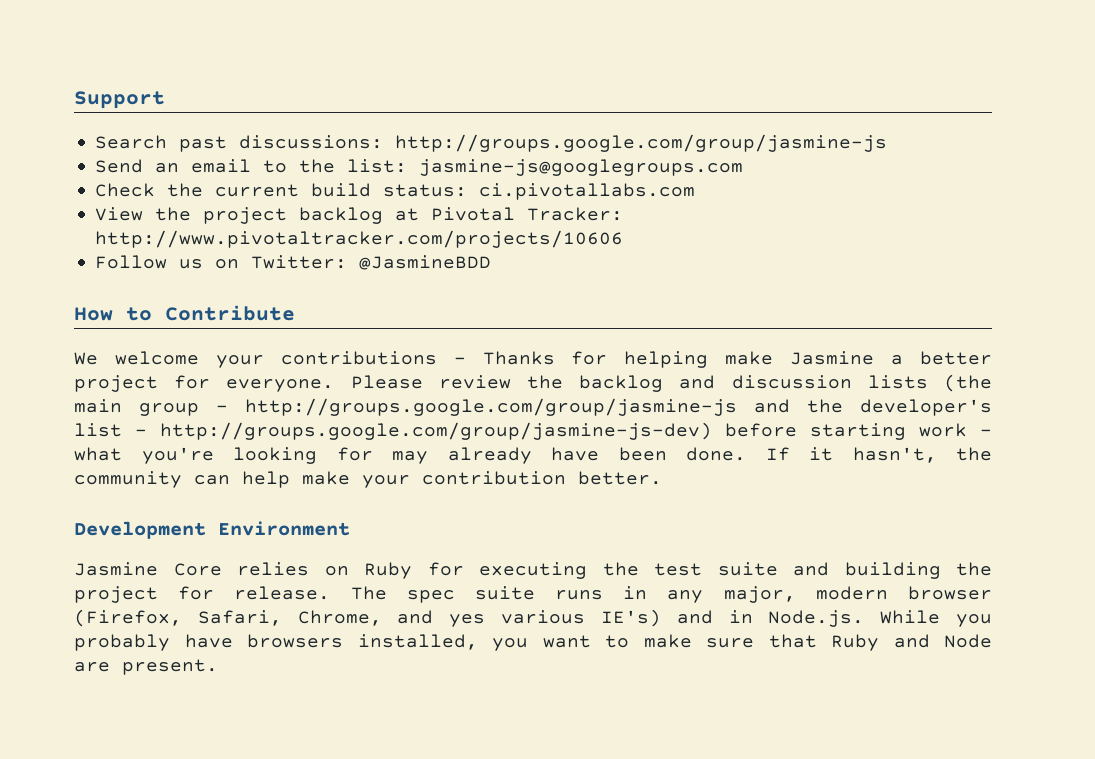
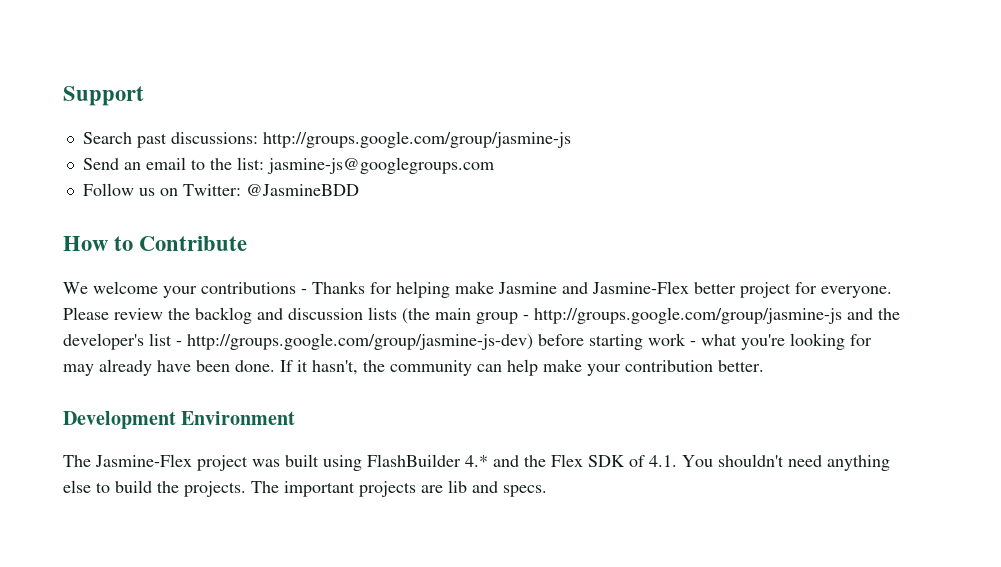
[95,183,696,200] [95,207,624,224] [95,230,624,248] // Check the current build status: ci.pivotallabs.com // View the project backlog at Pivotal Tracker: http://www.pivotaltracker.com/projects/10606 -> (494, 165) none
[891,355,904,365] a -> [562,281,689,294] and Jasmine-Flex
[74,562,992,579] [74,586,992,603] [74,609,993,627] [74,634,992,651] [74,659,218,675] Jasmine Core relies on Ruby for executing the test suite and building the project for release. The spec suite runs in any major, modern browser (Firefox, Safari, Chrome, and yes various IE's) and in Node.js. While you probably have browsers installed, you want to make sure that Ruby and Node are present. -> [63,454,890,471] [63,480,547,497] The Jasmine-Flex project was built using FlashBuilder 4.* and the Flex SDK of 4.1. You shouldn't need anything else to build the projects. The important projects are lib and specs.

